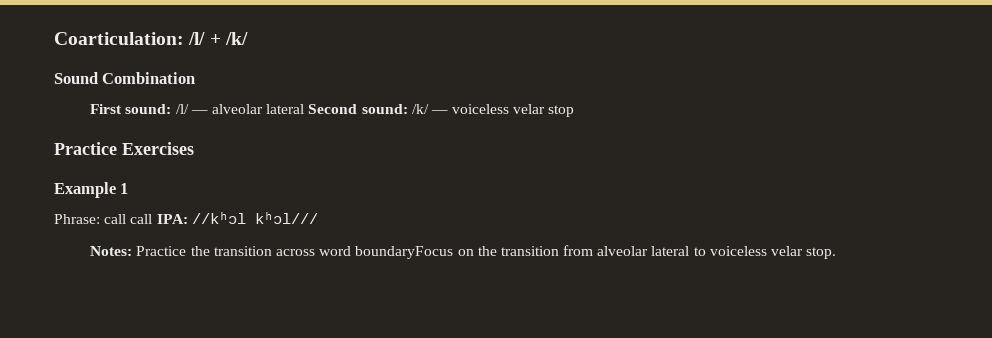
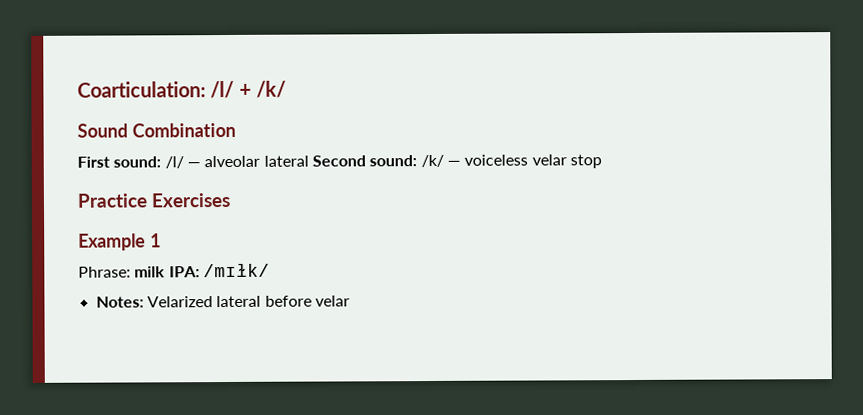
[104,212,318,224] [90,245,837,259] call call IPA: //kʰɔl kʰɔl/// // Notes: Practice the transition across word boundaryFocus on the transition from alveolar lateral to voiceless velar stop. -> [134,263,270,278] [95,295,350,308] milk IPA: /mɪɫk/ // Notes: Velarized lateral before velar

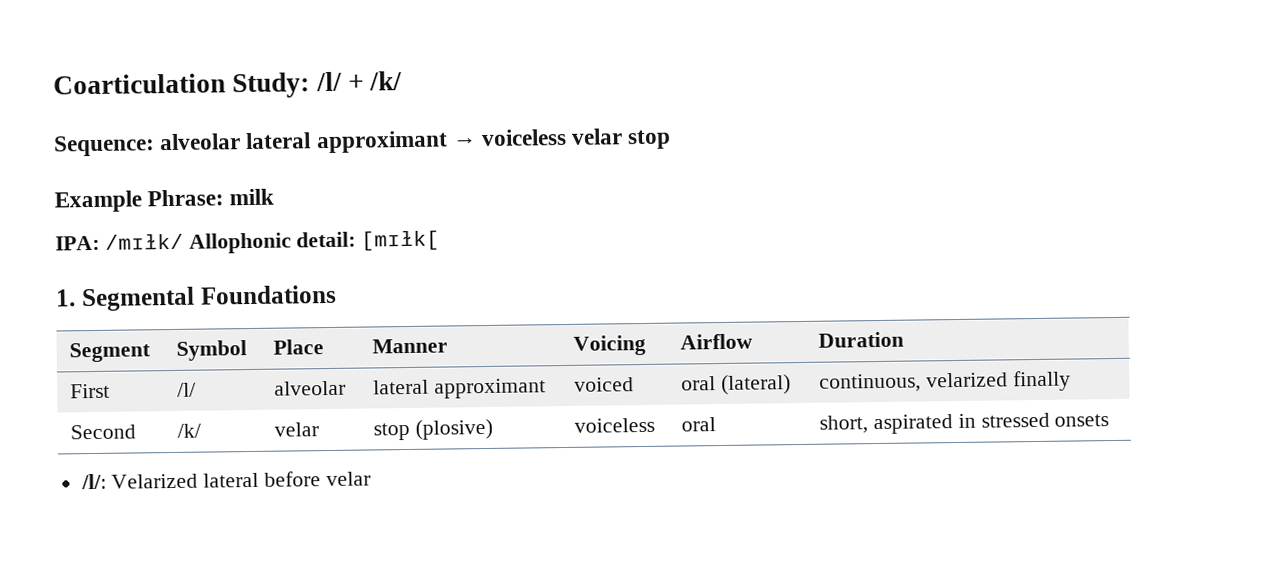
[77,81,206,98] Coarticulation: -> [53,72,311,99] Coarticulation Study:
[77,122,236,138] [77,154,461,169] Sound Combination // First sound: /l/ — alveolar lateral Second sound: /k/ — -> [53,130,477,157] Sequence: alveolar lateral approximant →
[77,192,230,208] // Practice Exercises -> (672, 139) none
[149,233,161,248] 1 // -> (142, 201) none
(166, 272) none -> (275, 197) //
[95,296,144,308] // Notes: -> [188,230,441,254] [55,284,337,312] [69,342,152,363] [176,340,248,361] [273,339,325,355] [372,338,449,354] [573,334,647,356] [680,333,754,350] [818,331,905,348] [70,383,111,399] [177,382,197,397] [274,380,347,396] [373,378,547,399] [574,377,635,392] [681,374,792,395] [819,370,1071,393] [70,424,137,440] [177,423,202,438] [274,422,320,437] [373,418,494,441] [574,417,656,433] [681,417,717,432] [819,412,1110,435] [80,473,107,490] Allophonic detail: [mɪɫk[ // 1. Segmental Foundations // Segment | Symbol | Place | Manner | Voicing | Airflow | Duration // First | /l/ | alveolar | lateral approximant | voiced | oral (lateral) | continuous, velarized finally // Second | /k/ | velar | stop (plosive) | voiceless | oral | short, aspirated in stressed onsets // /l/:

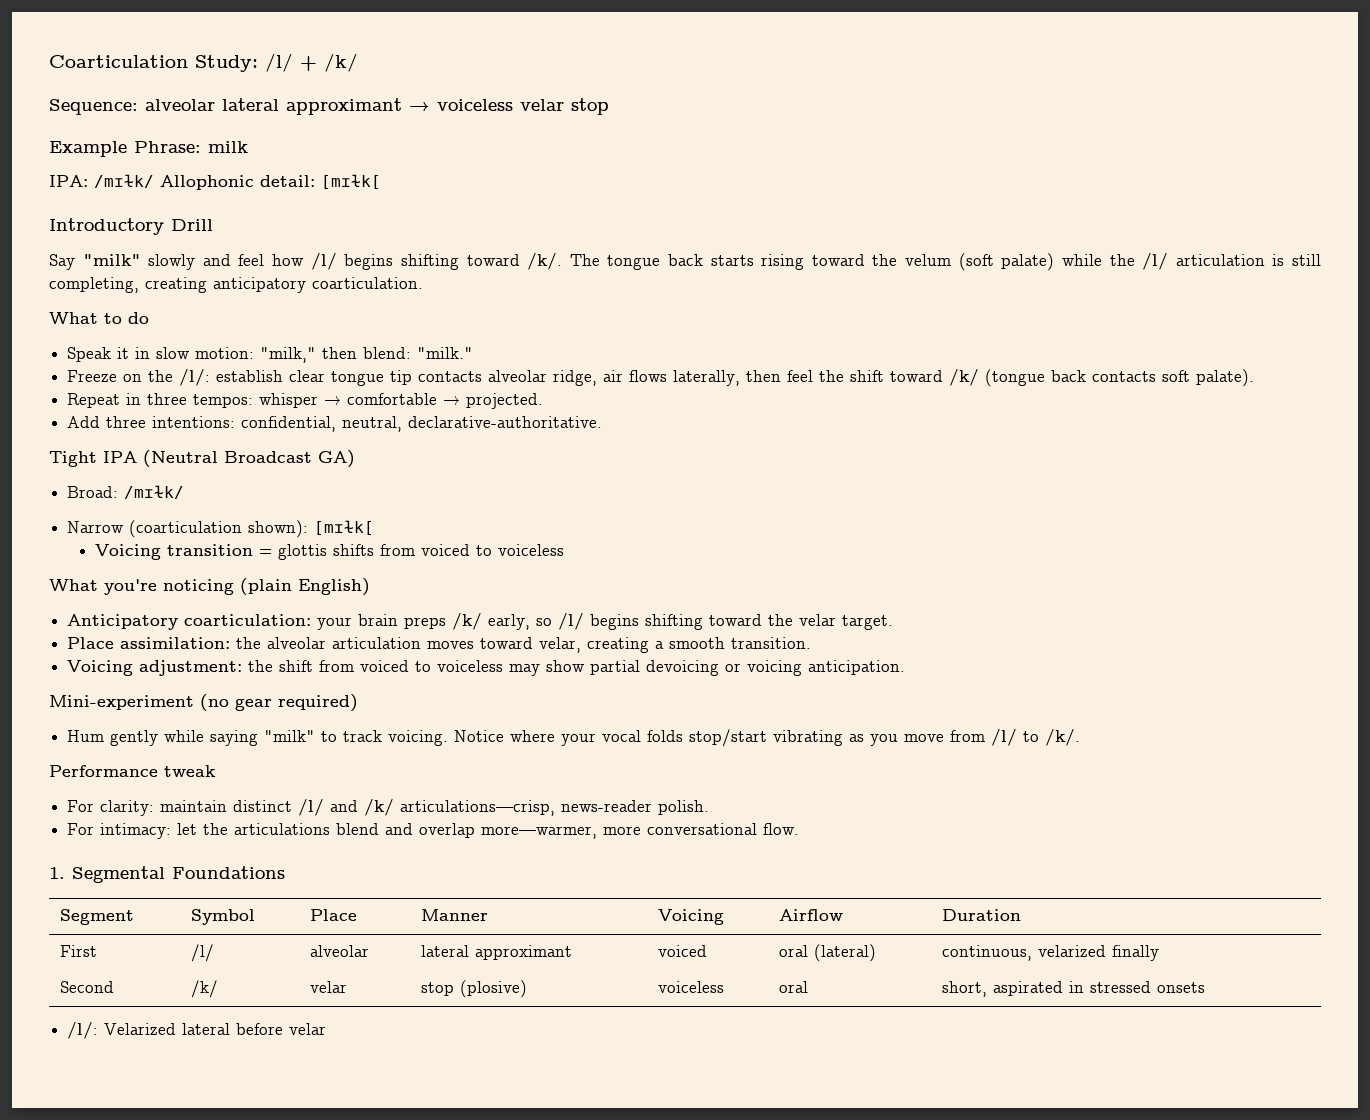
(441, 240) none -> [49,218,213,235] [49,253,1321,271] [49,277,423,293] [49,312,149,324] [67,347,474,363] [67,369,1255,387] [67,393,544,409] [67,416,603,432] [49,450,355,468] [67,485,185,499] [67,520,375,538] [95,544,565,560] [49,578,370,596] [67,613,894,630] [67,637,812,653] [67,660,906,676] [49,694,358,712] [67,729,1081,747] [49,765,216,777] [67,799,710,816] [67,823,800,839] // Introductory Drill // Say "milk" slowly and feel how /l/ begins shifting toward /k/. The tongue back starts rising toward the velum (soft palate) while the /l/ articulation is still completing, creating anticipatory coarticulation. // What to do // Speak it in slow motion: "milk," then blend: "milk." // Freeze on the /l/: establish clear tongue tip contacts alveolar ridge, air flows laterally, then feel the shift toward /k/ (tongue back contacts soft palate). // Repeat in three tempos: whisper → comfortable → projected. // Add three intentions: confidential, neutral, declarative-authoritative. // Tight IPA (Neutral Broadcast GA) // Broad: /mɪɫk/ // Narrow (coarticulation shown): [mɪɫk[ // Voicing transition = glottis shifts from voiced to voiceless // What you're noticing (plain English) // Anticipatory coarticulation: your brain preps /k/ early, so /l/ begins shifting toward the velar target. // Place assimilation: the alveolar articulation moves toward velar, creating a smooth transition. // Voicing adjustment: the shift from voiced to voiceless may show partial devoicing or voicing anticipation. // Mini-experiment (no gear required) // Hum gently while saying "milk" to track voicing. Notice where your vocal folds stop/start vibrating as you move from /l/ to /k/. // Performance tweak // For clarity: maintain distinct /l/ and /k/ articulations—crisp, news-reader polish. // For intimacy: let the articulations blend and overlap more—warmer, more conversational flow.

